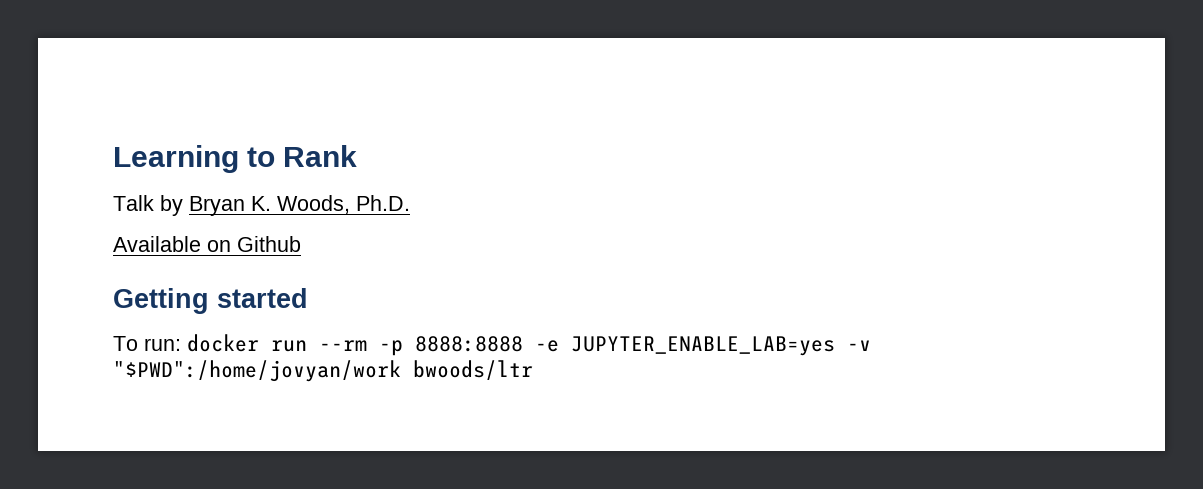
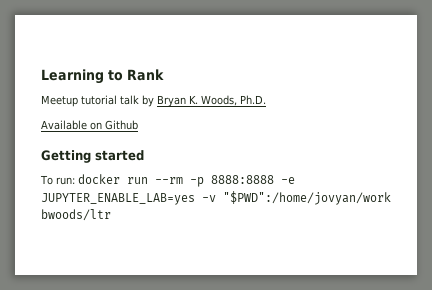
[113,195,154,211] Talk -> [41,95,139,107] Meetup tutorial talk

